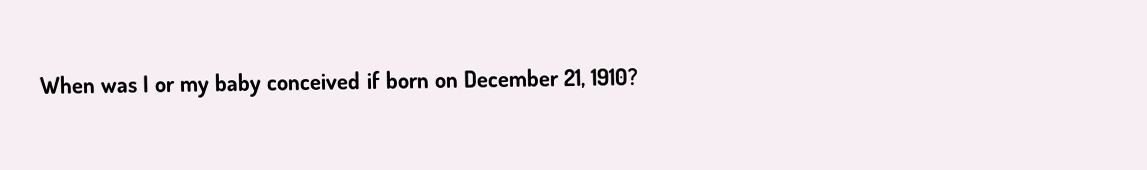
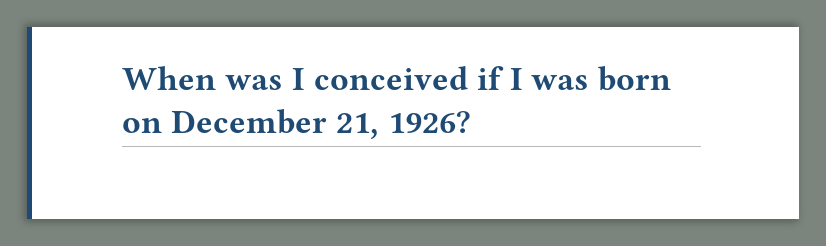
[154,70,381,98] or my baby conceived if -> [313,66,590,90] conceived if I was
[589,68,639,86] 1910? -> [387,111,471,133] 1926?

